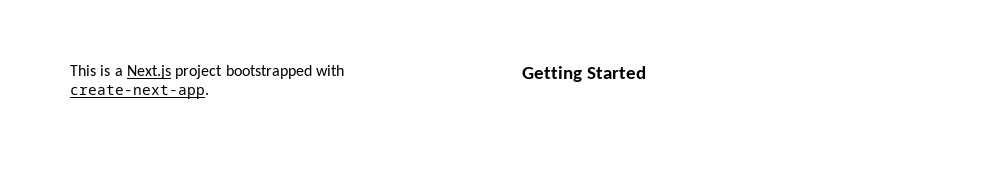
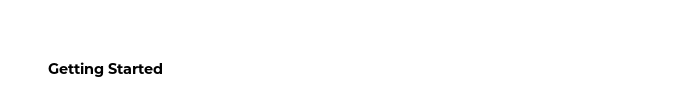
[70,65,344,79] [70,85,209,99] This is a Next.js project bootstrapped with create-next-app. // -> (48, 69) none

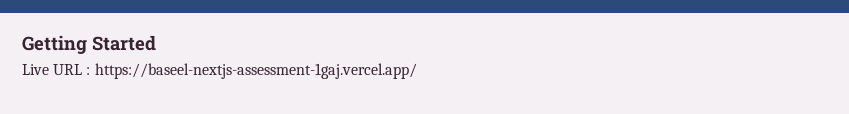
(163, 68) none -> [22,63,417,79] // Live URL : https://baseel-nextjs-assessment-1gaj.vercel.app/

